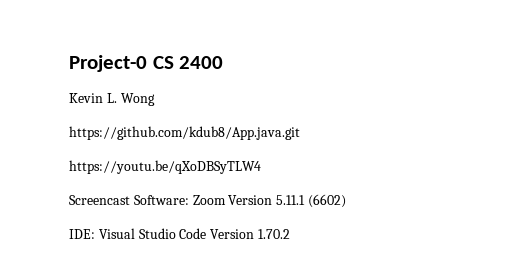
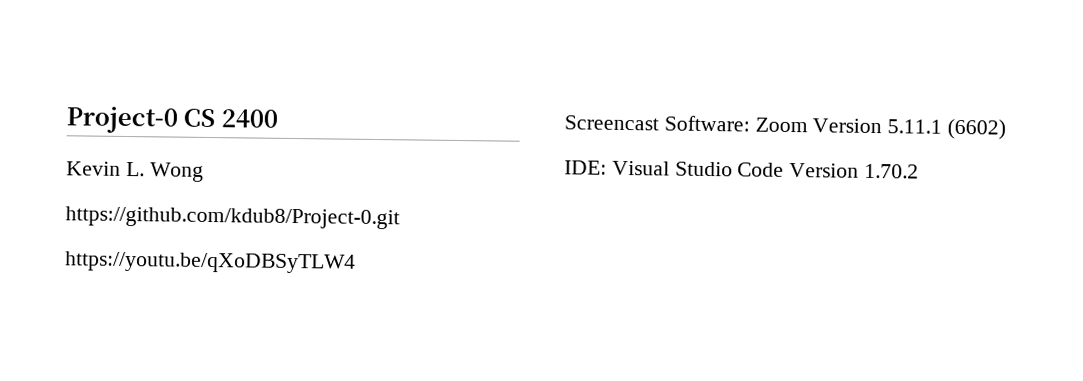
[69,126,300,140] https://github.com/kdub8/App.java.git -> [65,206,400,230] https://github.com/kdub8/Project-0.git

